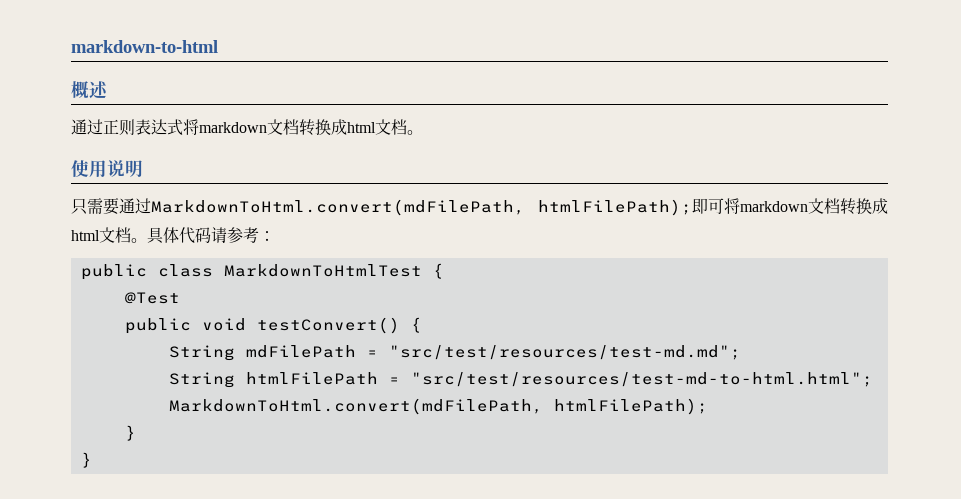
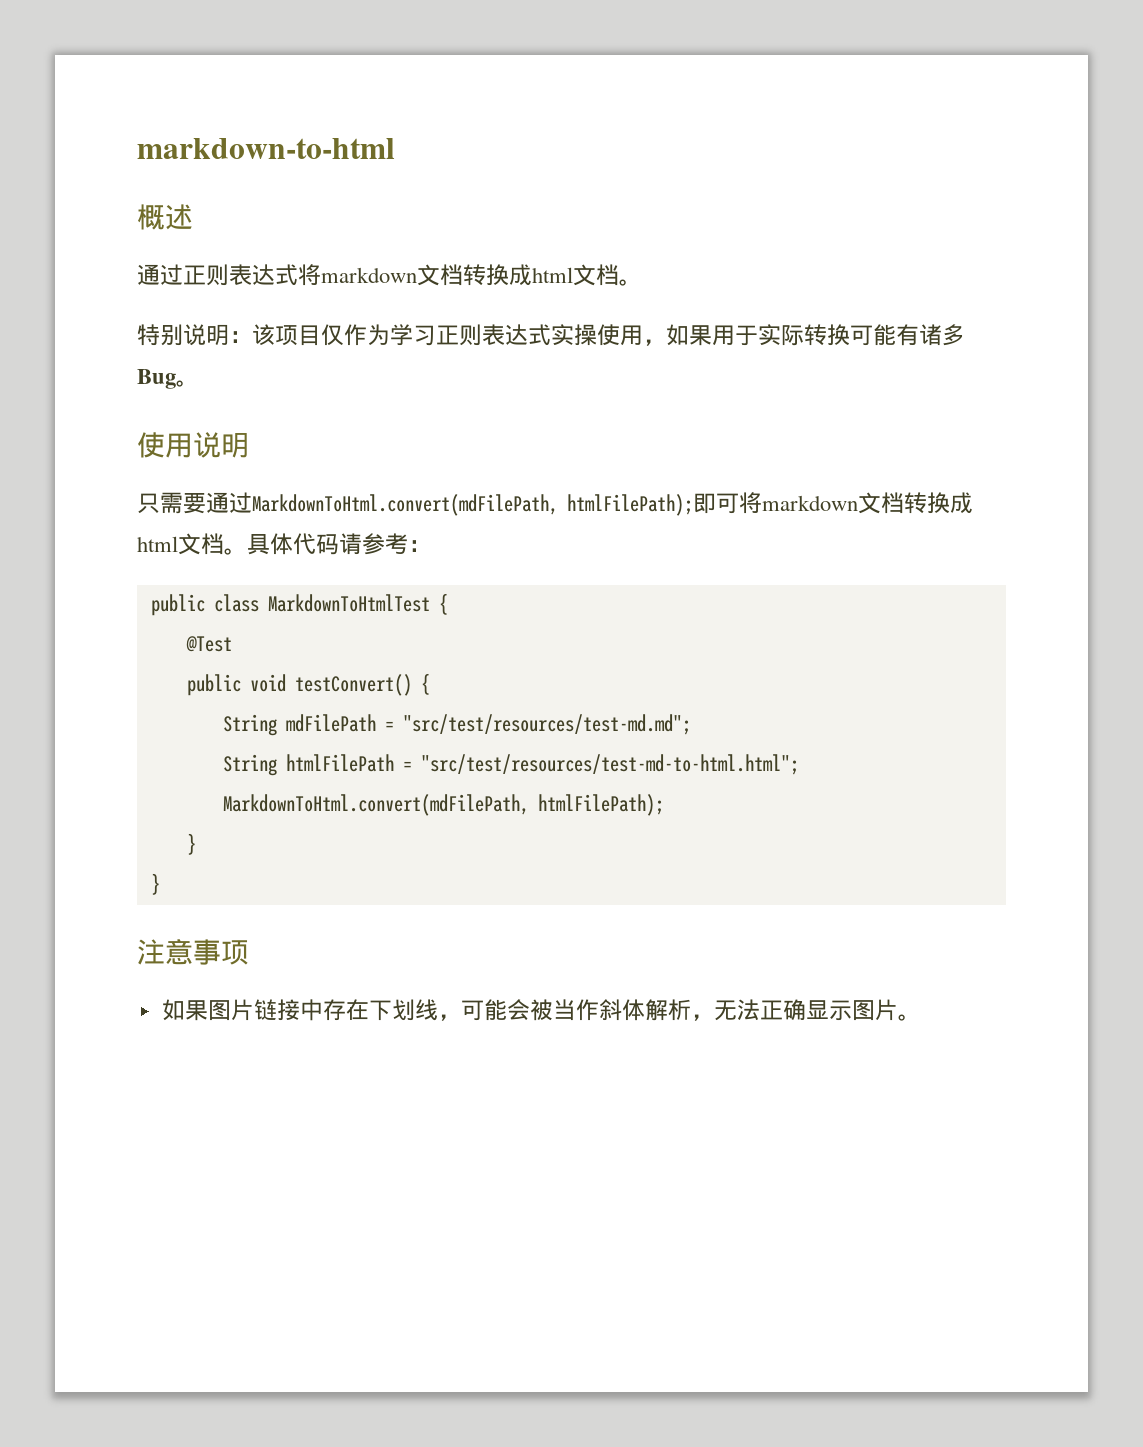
(423, 132) none -> [137,324,965,346] [137,369,199,389] // 特别说明：该项目仅作为学习正则表达式实操使用，如果用于实际转换可能有诸多Bug。
(92, 460) none -> [137,939,249,965] [161,999,921,1021] // 注意事项 // 如果图片链接中存在下划线，可能会被当作斜体解析，无法正确显示图片。

